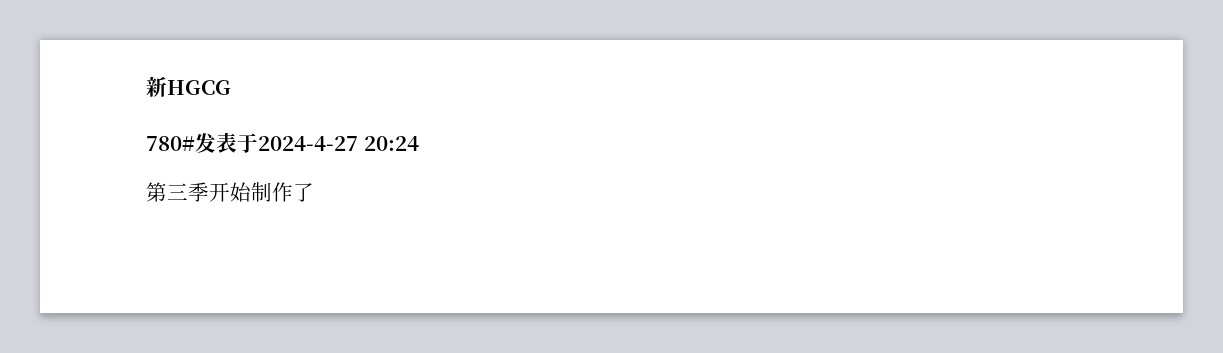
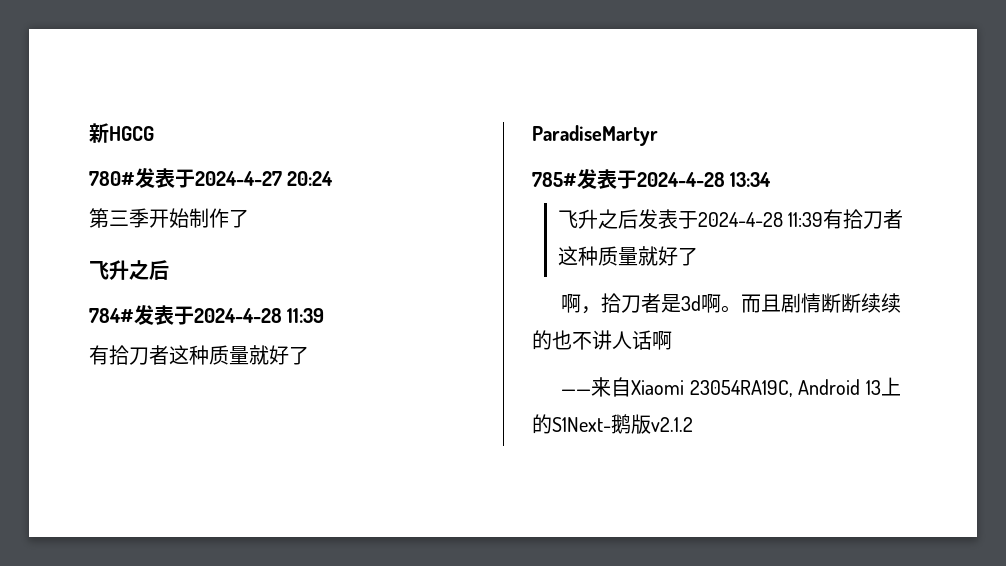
(314, 192) none -> [89,260,169,280] [89,305,325,325] [89,345,309,365] [532,125,658,146] [532,169,772,189] [557,209,904,229] [557,246,698,266] [561,293,902,314] [532,330,672,350] [561,377,901,397] [532,414,693,434] // 飞升之后 // 784#发表于2024-4-28 11:39 // 有拾刀者这种质量就好了 // ParadiseMartyr // 785#发表于2024-4-28 13:34 // 飞升之后发表于2024-4-28 11:39有拾刀者这种质量就好了 // 啊，拾刀者是3d啊。而且剧情断断续续的也不讲人话啊 // ——来自Xiaomi 23054RA19C, Android 13上的S1Next-鹅版v2.1.2

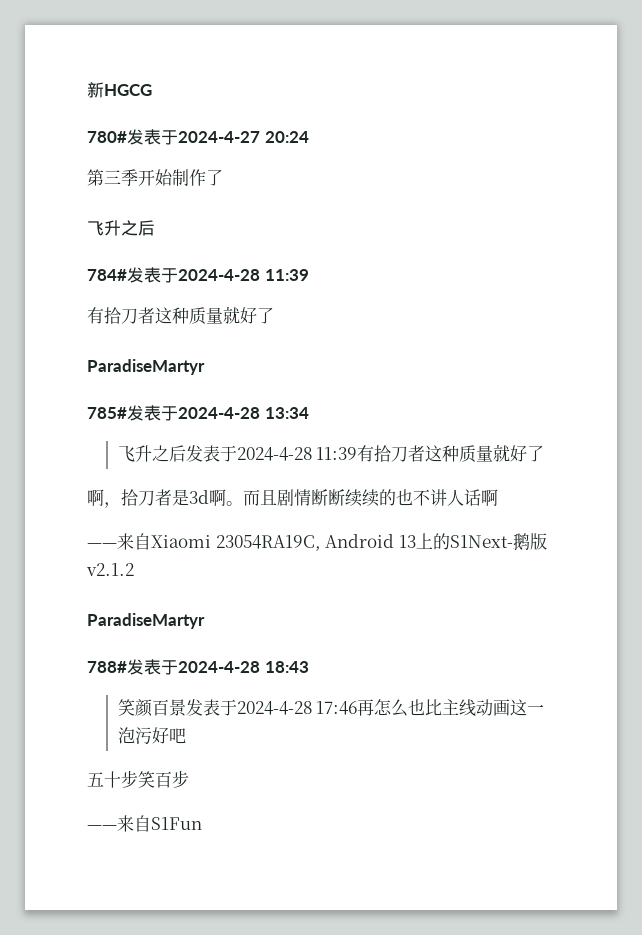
(693, 424) none -> [87,613,205,629] [87,659,309,675] [117,699,545,717] [117,727,186,744] [87,770,189,788] [87,815,202,832] // ParadiseMartyr // 788#发表于2024-4-28 18:43 // 笑颜百景发表于2024-4-28 17:46再怎么也比主线动画这一泡污好吧 // 五十步笑百步 // ——来自S1Fun

